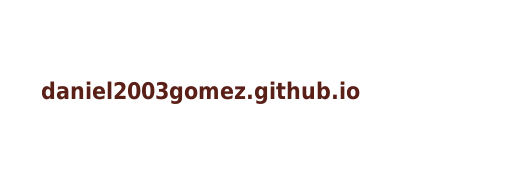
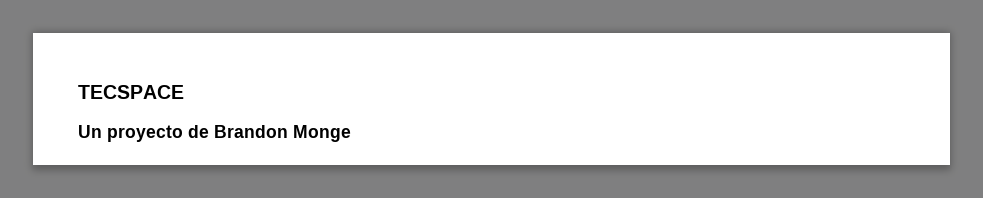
[41,81,360,104] daniel2003gomez.github.io -> [78,85,184,99] [78,125,351,142] TECSPACE // Un proyecto de Brandon Monge

